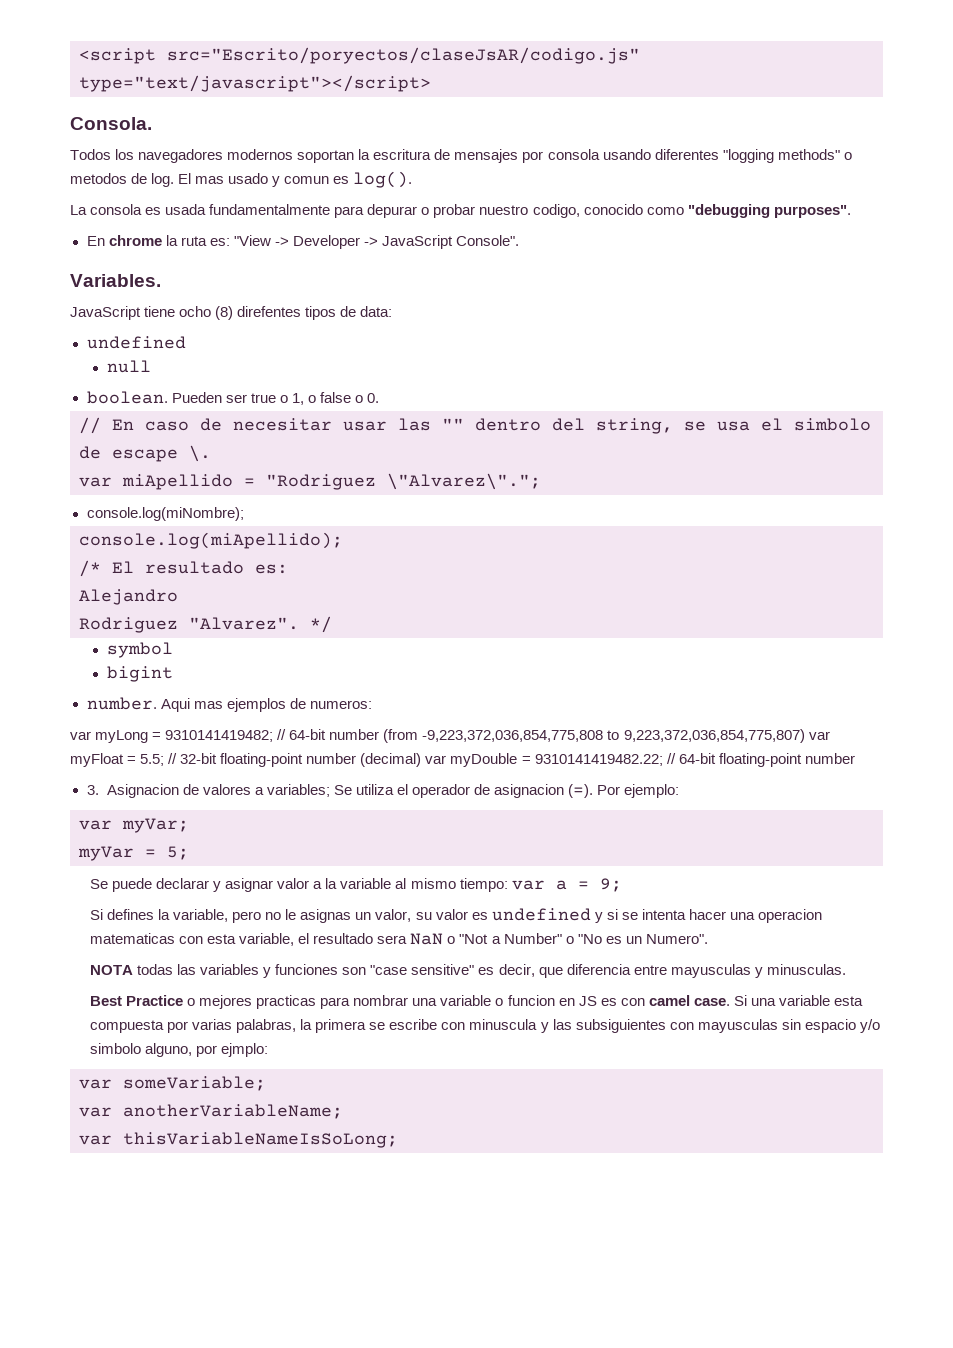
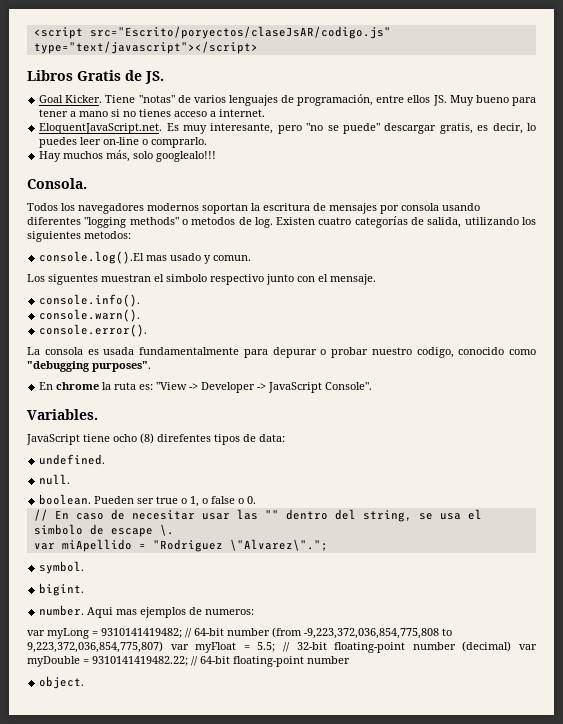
(431, 83) none -> [27,70,164,84] [39,94,536,106] [39,109,266,117] [39,123,536,134] [39,137,208,148] [39,150,217,162] // Libros Gratis de JS. // Goal Kicker. Tiene "notas" de varios lenguajes de programación, entre ellos JS. Muy bueno para tener a mano si no tienes acceso a internet. // EloquentJavaScript.net. Es muy interesante, pero "no se puede" descargar gratis, es decir, lo puedes leer on-line o comprarlo. // Hay muchos más, solo googlealo!!!
[178,171,413,188] El mas usado y comun es log(). -> [276,216,537,228] [27,231,131,242] [39,251,252,264] [27,274,376,285] [39,294,141,307] [39,309,141,322] [39,324,148,337] Existen cuatro categorías de salida, utilizando los siguientes metodos: // console.log().El mas usado y comun. // Los siguentes muestran el simbolo respectivo junto con el mensaje. // console.info(). // console.warn(). // console.error().
[86,336,186,349] [106,360,151,373] undefined // null -> [39,454,106,465] [39,474,71,485] undefined. // null.
[86,507,244,521] [79,532,343,549] [79,560,288,577] [79,589,178,605] [79,616,332,633] [106,642,173,658] [106,666,173,682] console.log(miNombre); // console.log(miApellido); // /* El resultado es: // Alejandro // Rodriguez "Alvarez". */ // symbol // bigint -> [39,561,85,574] [39,583,85,596] symbol. // bigint.
[86,784,680,798] [79,818,189,833] [78,846,189,861] [89,878,622,892] [89,908,822,923] [89,933,708,946] [89,964,846,978] [89,995,863,1009] [89,1019,880,1033] [89,1043,269,1057] [79,1076,266,1091] [79,1104,343,1119] [79,1132,398,1148] 3. Asignacion de valores a variables; Se utiliza el operador de asignacion (=). Por ejemplo: // var myVar; // myVar = 5; // Se puede declarar y asignar valor a la variable al mismo tiempo: var a = 9; // Si defines la variable, pero no le asignas un valor, su valor es undefined y si se intenta hacer una operacion matematicas con esta variable, el resultado sera NaN o "Not a Number" o "No es un Numero". // NOTA todas las variables y funciones son "case sensitive" es decir, que diferencia entre mayusculas y minusculas. // Best Practice o mejores practicas para nombrar una variable o funcion en JS es con camel case. Si una variable esta compuesta por varias palabras, la primera se escribe con minuscula y las subsiguientes con mayusculas sin espacio y/o simbolo alguno, por ejmplo: // var someVariable; // var anotherVariableName; // var thisVariableNameIsSoLong; -> [39,676,85,689] object.

